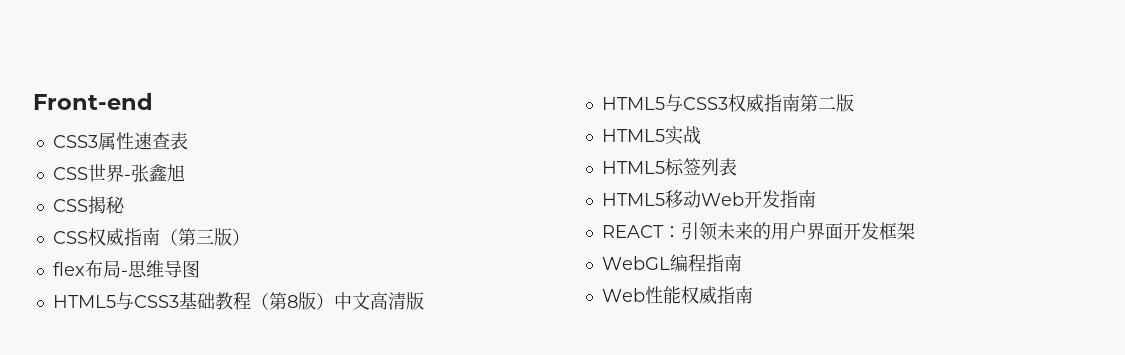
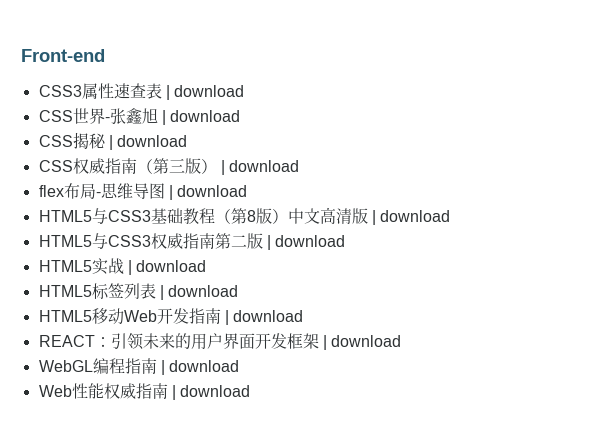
(188, 141) none -> [165,85,245,100] | download
(185, 173) none -> [161,110,241,125] | download
(125, 205) none -> [108,135,188,150] | download
(250, 237) none -> [220,160,300,175] | download
(200, 269) none -> [168,185,248,200] | download
(424, 301) none -> [371,210,451,225] | download
(854, 103) none -> [266,235,346,250] | download
(701, 135) none -> [127,260,207,275] | download
(737, 167) none -> [159,285,239,300] | download
(816, 198) none -> [224,310,304,325] | download
(915, 231) none -> [322,335,402,350] | download
(742, 262) none -> [160,360,240,375] | download
(753, 294) none -> [171,385,251,400] | download

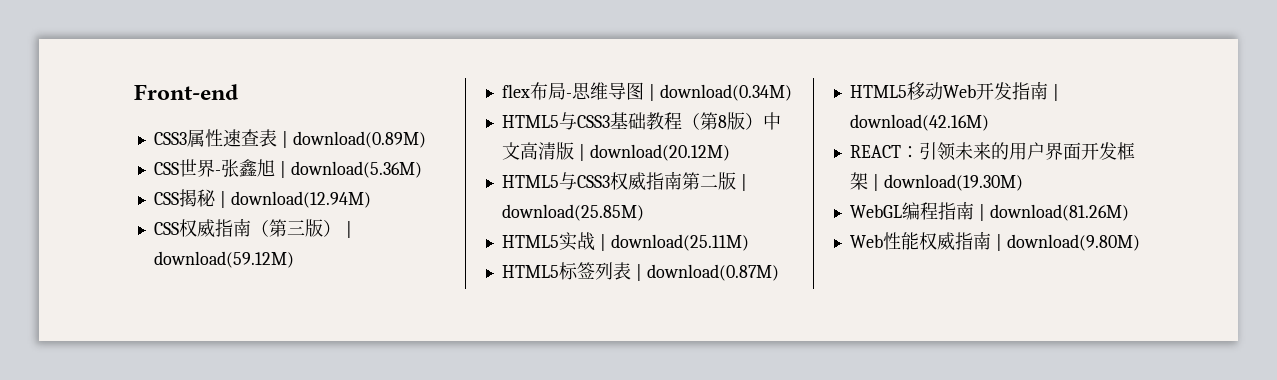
[174,85,245,97] download -> [292,131,426,148] download(0.89M)
[170,110,241,122] download -> [290,161,422,178] download(5.36M)
[117,135,188,147] download -> [230,191,371,208] download(12.94M)
[229,160,300,172] download -> [153,251,294,268] download(59.12M)
[177,185,248,197] download -> [659,84,792,101] download(0.34M)
[380,210,451,222] download -> [589,144,730,161] download(20.12M)
[275,235,346,247] download -> [501,204,644,221] download(25.85M)
[136,260,207,272] download -> [610,234,749,251] download(25.11M)
[168,285,239,297] download -> [646,264,779,281] download(0.87M)
[233,310,304,322] download -> [849,114,989,131] download(42.16M)
[331,335,402,347] download -> [883,174,1023,191] download(19.30M)
[169,360,240,372] download -> [989,204,1129,221] download(81.26M)
[180,385,251,397] download -> [1006,234,1140,251] download(9.80M)

